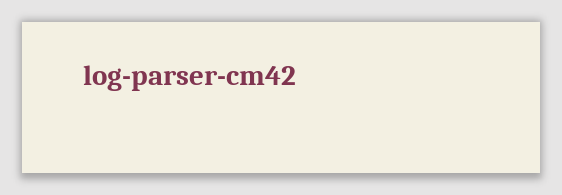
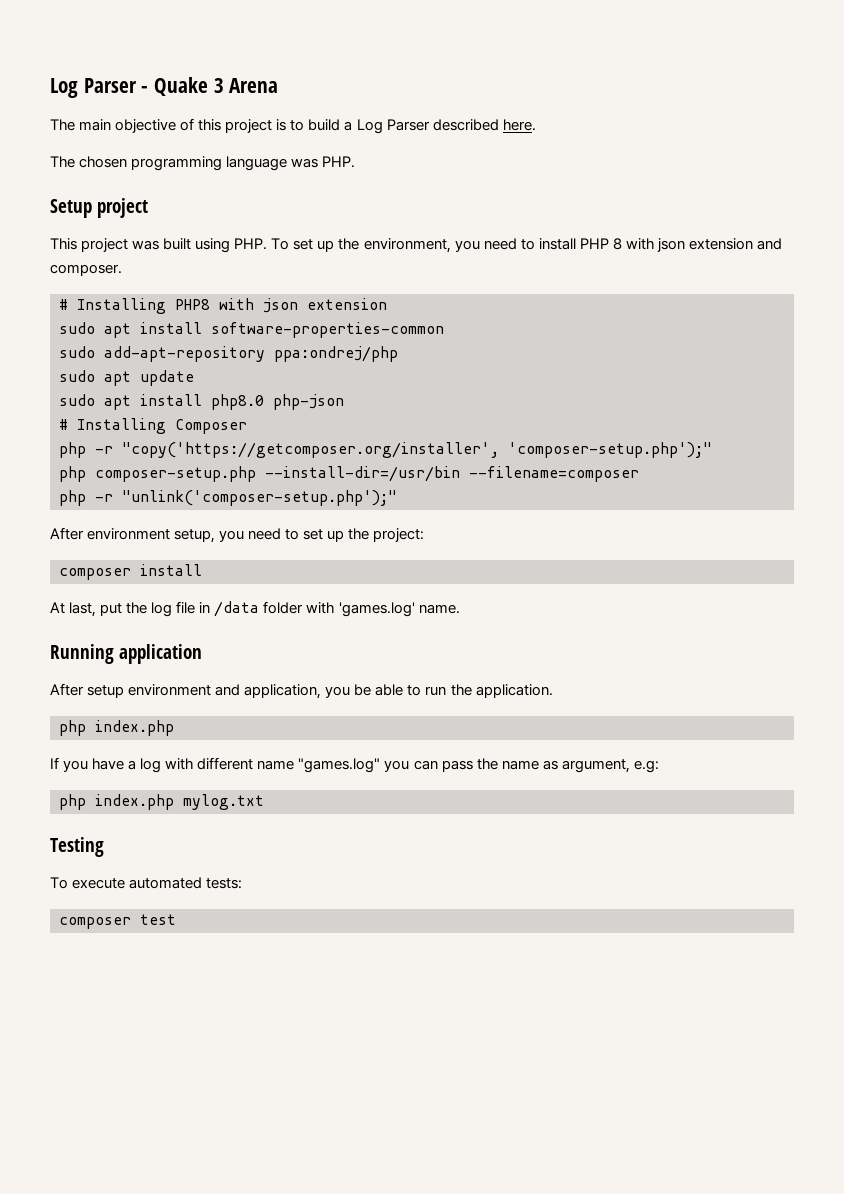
[83,65,296,91] log-parser-cm42 -> [50,77,279,98] [50,118,536,134] [50,156,356,171] [50,198,149,218] [50,238,782,253] [50,264,122,276] [59,298,387,314] [59,322,444,338] [59,346,398,362] [59,370,194,386] [59,394,344,410] [59,418,247,434] [59,442,712,458] [59,466,639,482] [59,490,397,506] [50,527,425,543] [59,564,202,580] [50,601,460,617] [50,644,203,664] [50,683,553,699] [59,720,174,736] [50,757,659,773] [59,794,264,810] [50,837,104,857] [50,877,243,889] [59,914,176,929] Log Parser - Quake 3 Arena // The main objective of this project is to build a Log Parser described here. // The chosen programming language was PHP. // Setup project // This project was built using PHP. To set up the environment, you need to install PHP 8 with json extension and composer. // # Installing PHP8 with json extension // sudo apt install software-properties-common // sudo add-apt-repository ppa:ondrej/php // sudo apt update // sudo apt install php8.0 php-json // # Installing Composer // php -r "copy('https://getcomposer.org/installer', 'composer-setup.php');" // php composer-setup.php --install-dir=/usr/bin --filename=composer // php -r "unlink('composer-setup.php');" // After environment setup, you need to set up the project: // composer install // At last, put the log file in /data folder with 'games.log' name. // Running application // After setup environment and application, you be able to run the application. // php index.php // If you have a log with different name "games.log" you can pass the name as argument, e.g: // php index.php mylog.txt // Testing // To execute automated tests: // composer test

